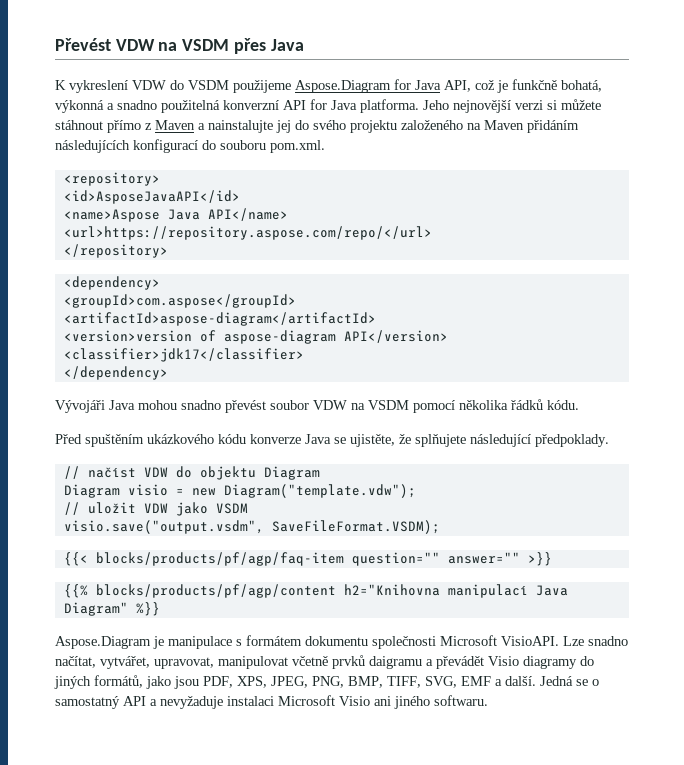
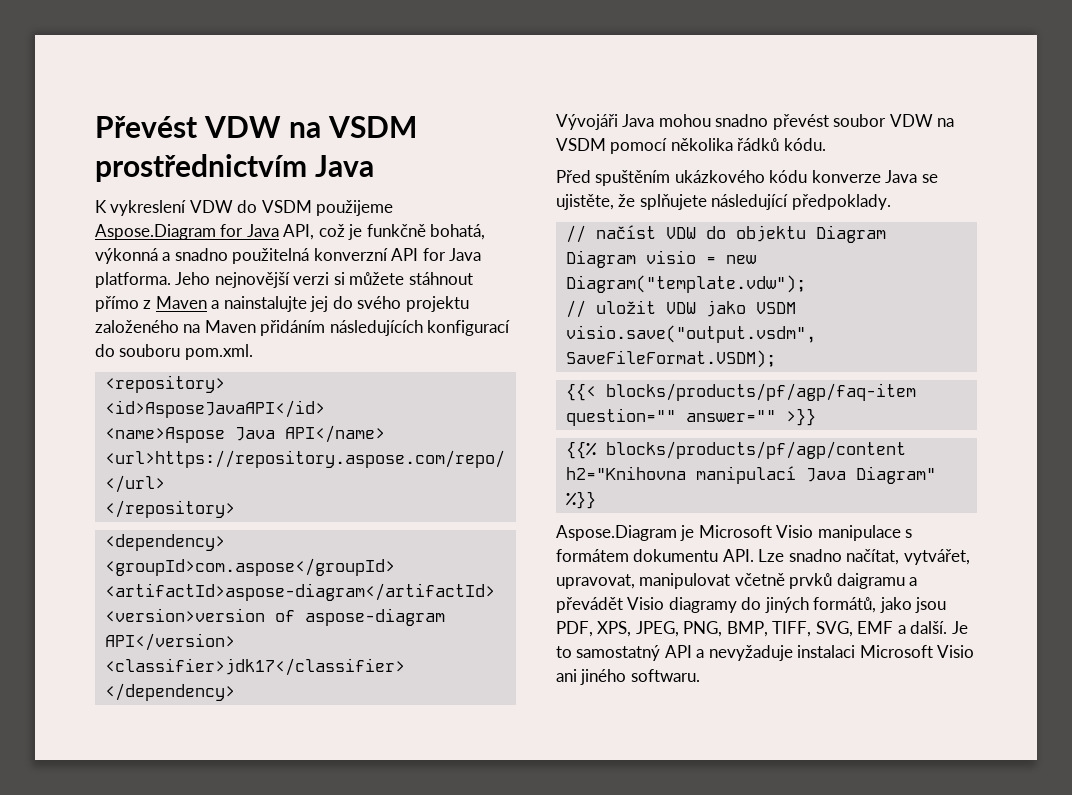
[233,38,266,54] přes -> [95,154,307,182] prostřednictvím
(164, 642) none -> [698,525,814,538] Microsoft Visio
[372,635,559,649] společnosti Microsoft VisioAPI. -> [722,549,754,562] API.
[540,676,599,686] Jedná se o -> [951,621,968,634] [556,646,572,658] Je to

